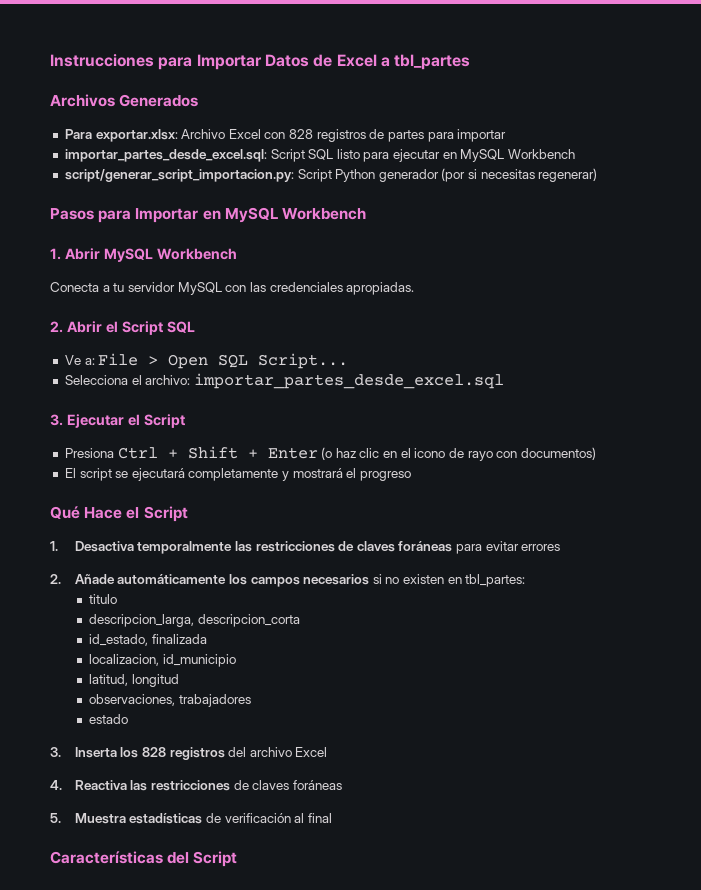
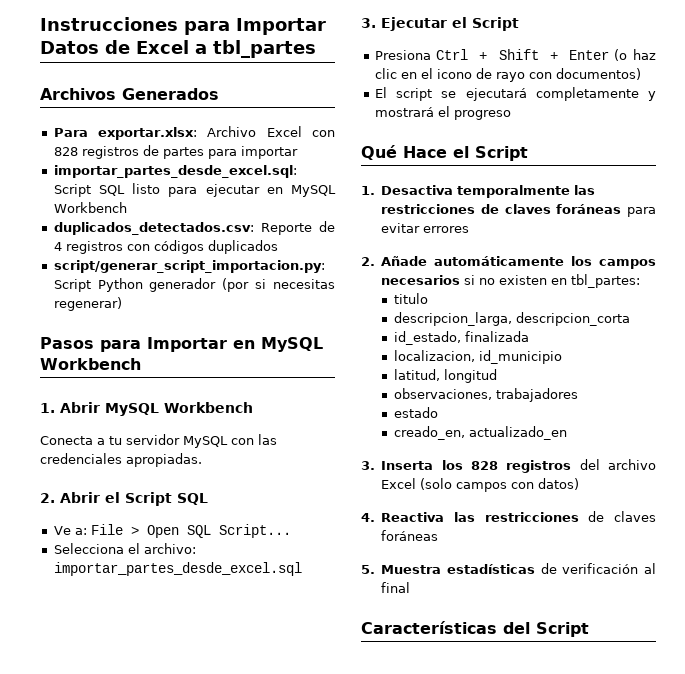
(576, 154) none -> [53,221,335,235] [53,240,278,254] // duplicados_detectados.csv: Reporte de 4 registros con códigos duplicados
(129, 719) none -> [393,426,567,440] // creado_en, actualizado_en
(328, 752) none -> [420,478,580,492] (solo campos con datos)

